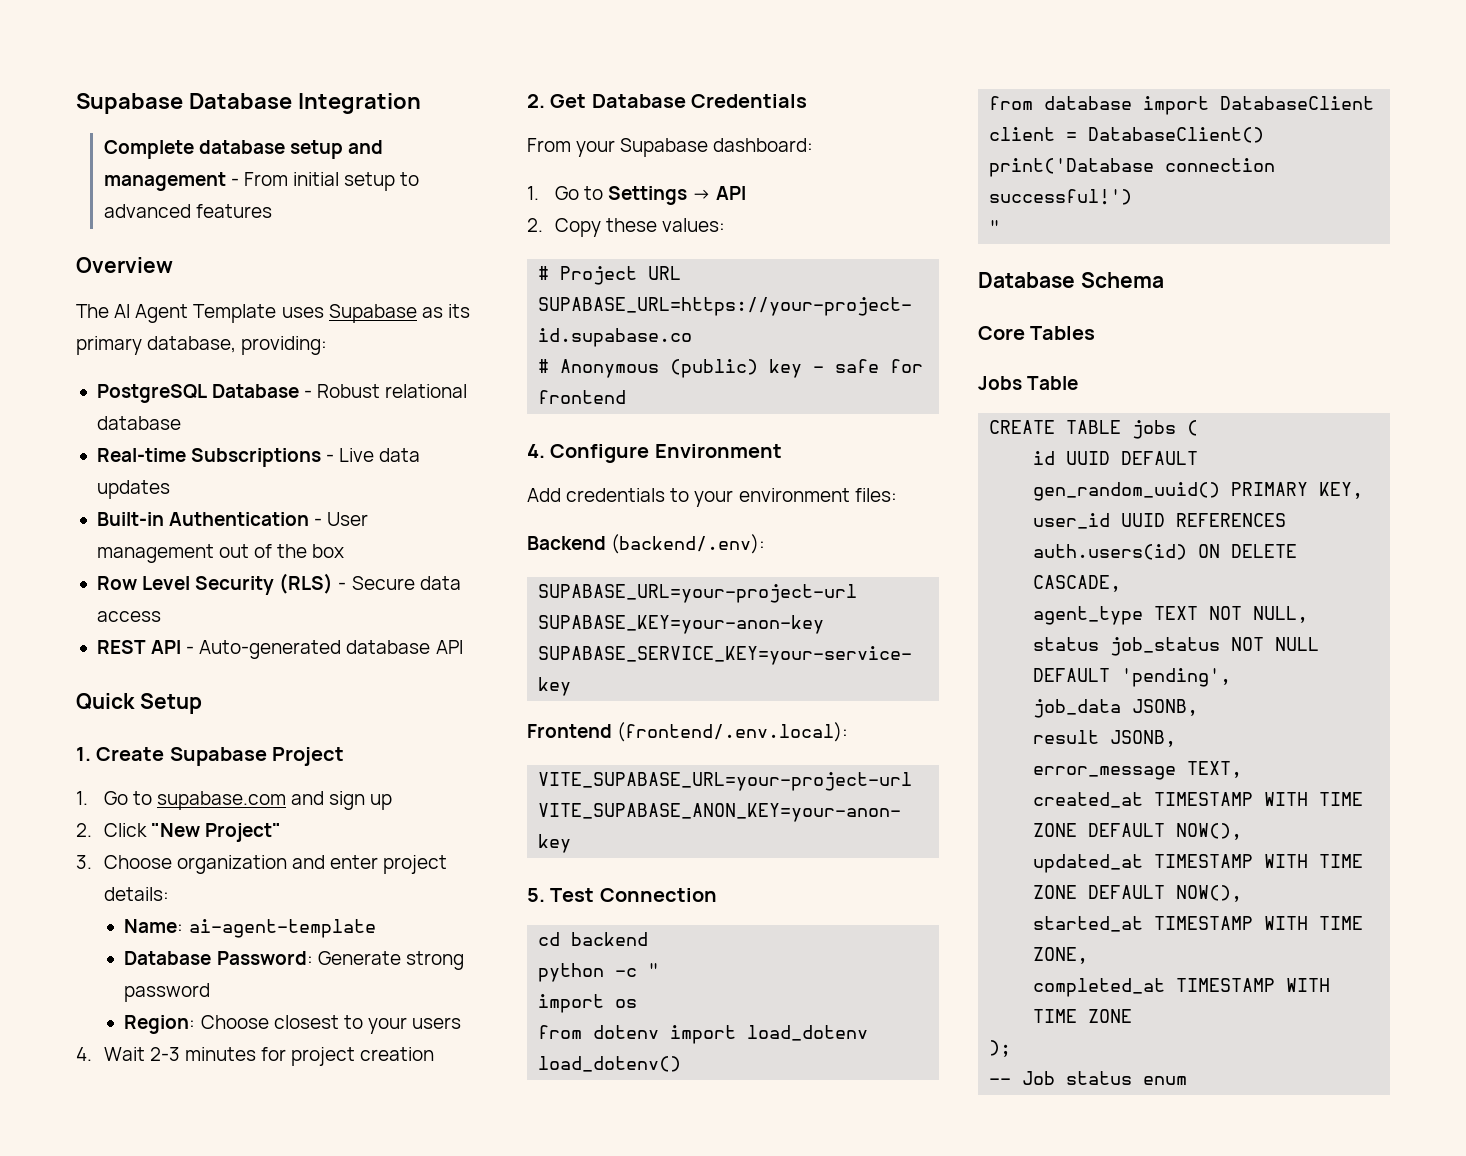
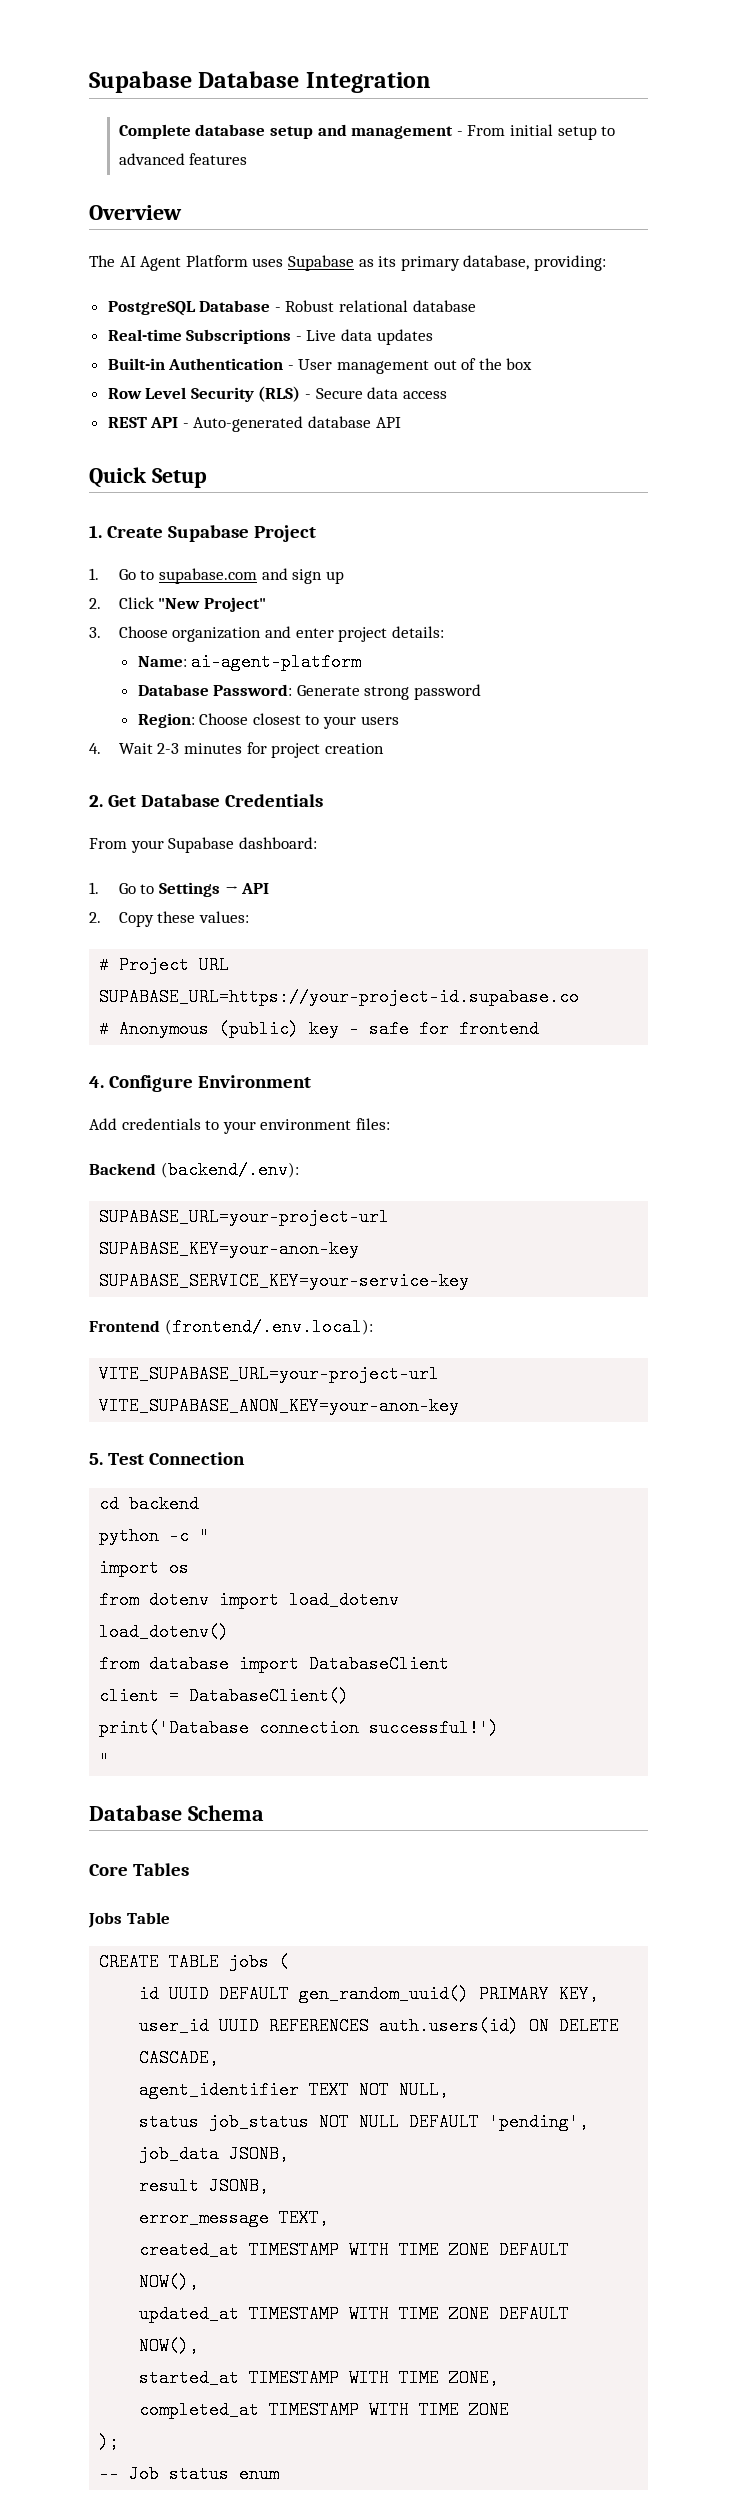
[193,304,277,323] Template -> [185,255,248,267] Platform
[188,919,376,938] ai-agent-template -> [191,653,362,671] ai-agent-platform
[1033,606,1144,625] agent_type -> [139,2081,300,2099] agent_identifier

